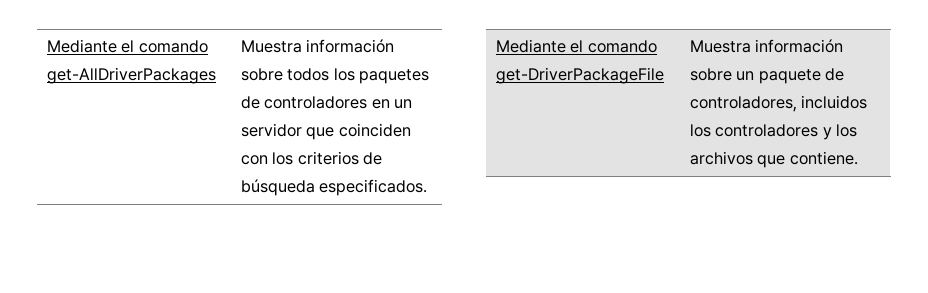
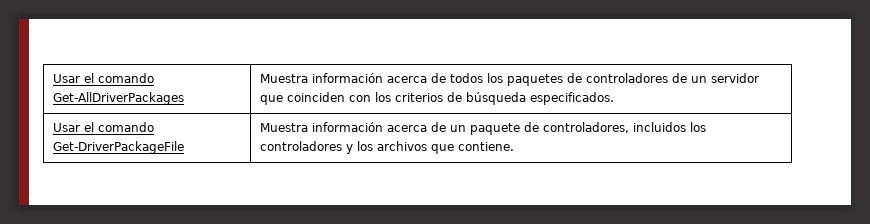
[46,39,208,53] [46,67,216,84] [240,39,395,53] [240,68,283,81] Mediante el comando get-AllDriverPackages | Muestra información sobre -> [52,73,154,83] [52,92,184,105] [259,73,446,83] Usar el comando Get-AllDriverPackages | Muestra información acerca de
[371,99,390,109] en -> [671,73,687,83] de
[495,39,657,53] [495,67,664,84] [689,39,844,53] [689,68,732,81] Mediante el comando get-DriverPackageFile | Muestra información sobre -> [52,122,154,132] [52,141,184,154] [259,122,446,132] Usar el comando Get-DriverPackageFile | Muestra información acerca de

